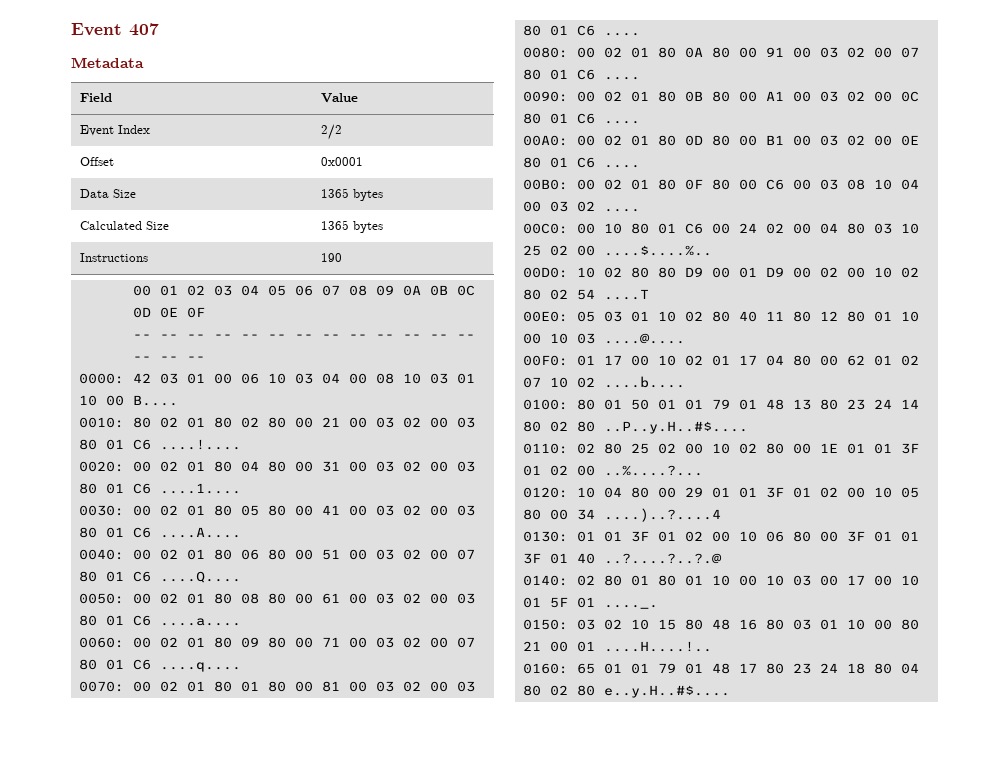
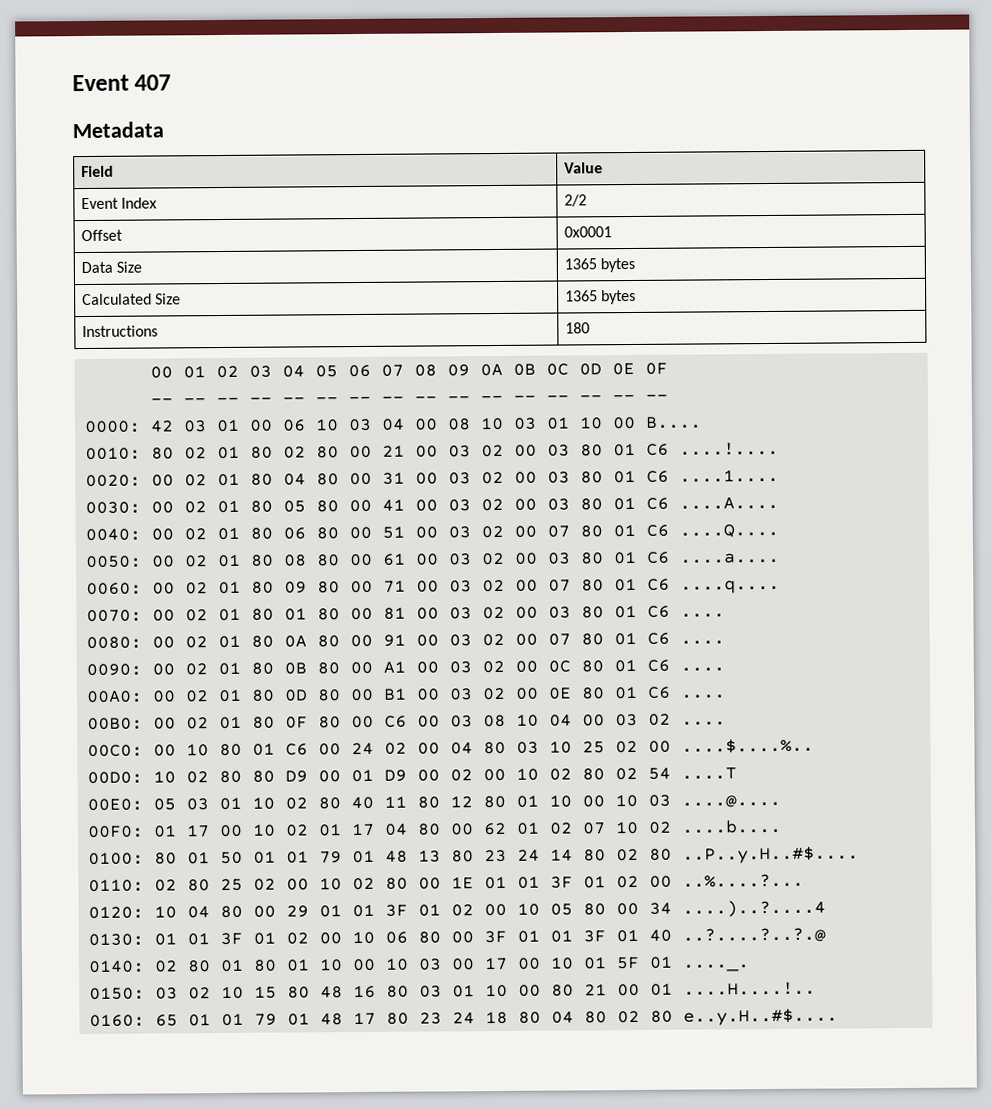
[320,253,342,262] 190 -> [565,322,591,334] 180

